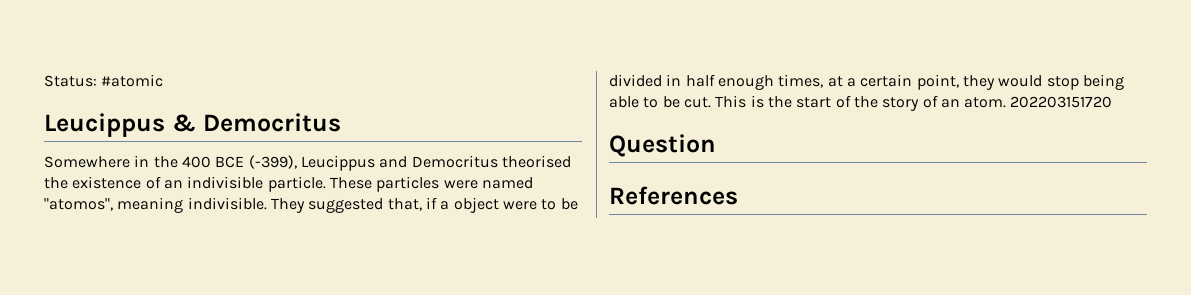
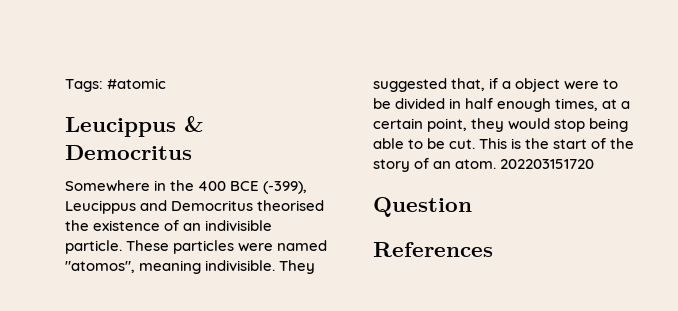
[44,75,97,87] Status: -> [65,79,103,92] Tags:

